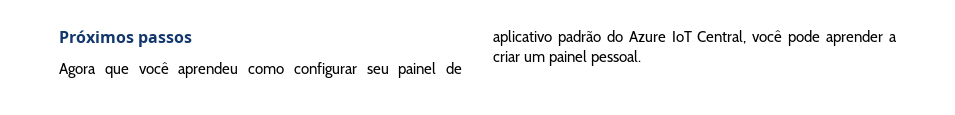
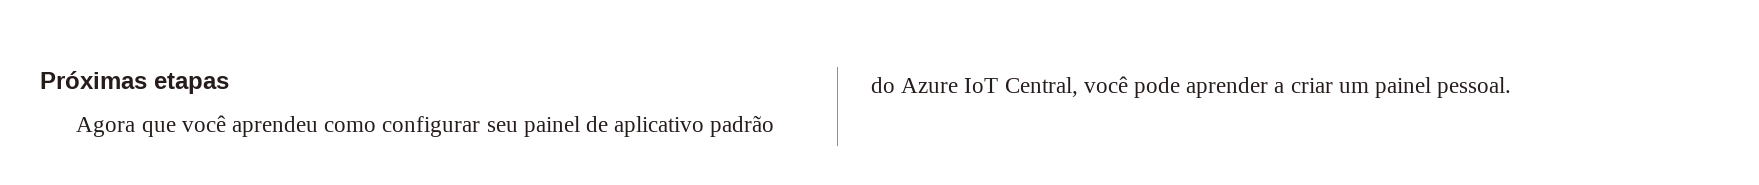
[59,30,193,47] Próximos passos -> [40,71,229,94] Próximas etapas

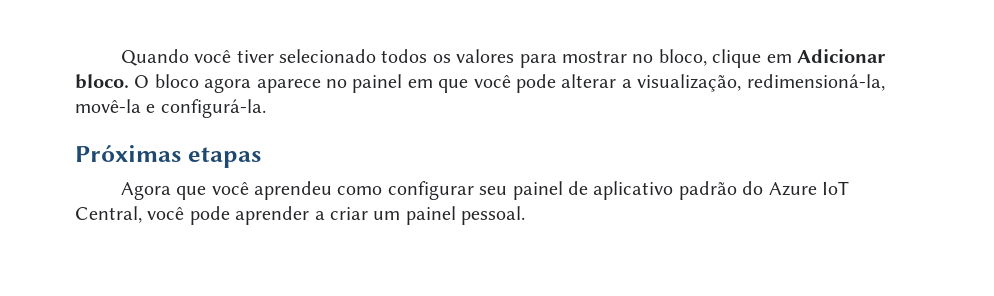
(40, 80) none -> [120,49,887,68] [75,74,885,93] [75,99,266,118] Quando você tiver selecionado todos os valores para mostrar no bloco, clique em Adicionar bloco. O bloco agora aparece no painel em que você pode alterar a visualização, redimensioná-la, movê-la e configurá-la. //

